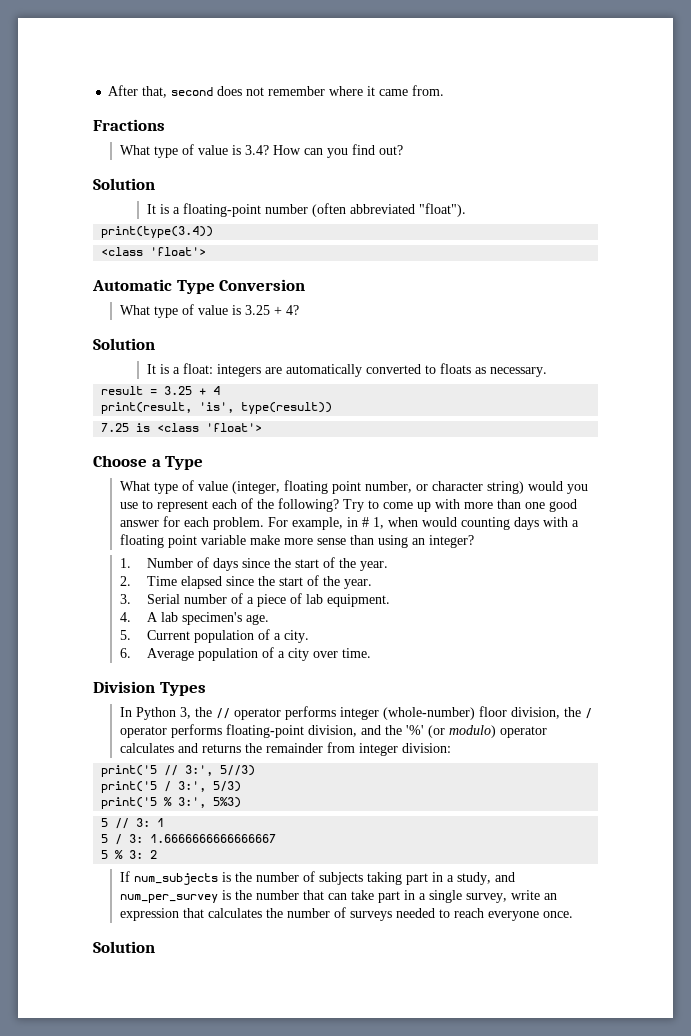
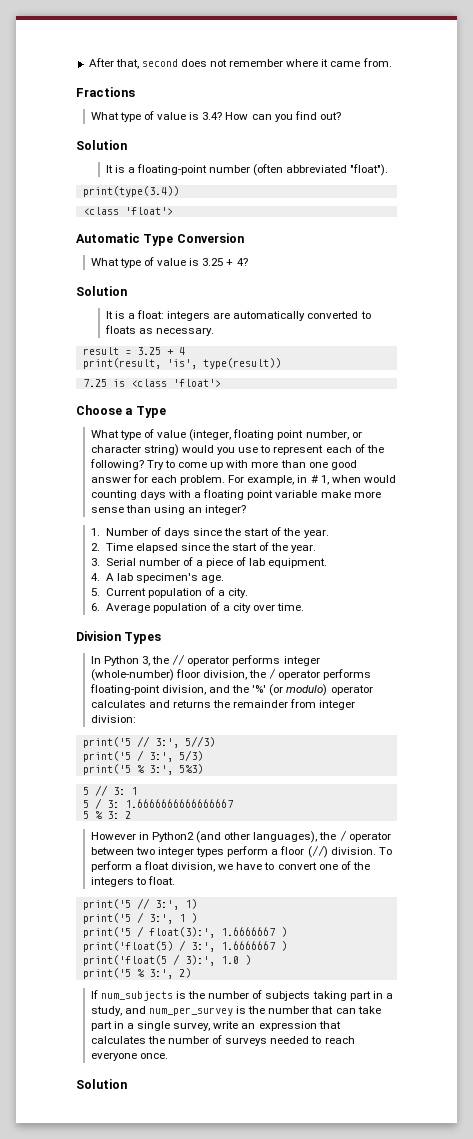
(158, 854) none -> [90,830,391,843] [90,845,392,858] [90,861,370,872] [90,876,176,887] [82,898,197,910] [82,912,197,924] [82,926,287,938] [82,940,287,952] [82,954,251,966] [82,968,191,979] // However in Python2 (and other languages), the / operator between two integer types perform a floor (//) division. To perform a float division, we have to convert one of the integers to float. // print('5 // 3:', 1) // print('5 / 3:', 1 ) // print('5 / float(3):', 1.6666667 ) // print('float(5) / 3:', 1.6666667 ) // print('float(5 / 3):', 1.0 ) // print('5 % 3:', 2)

